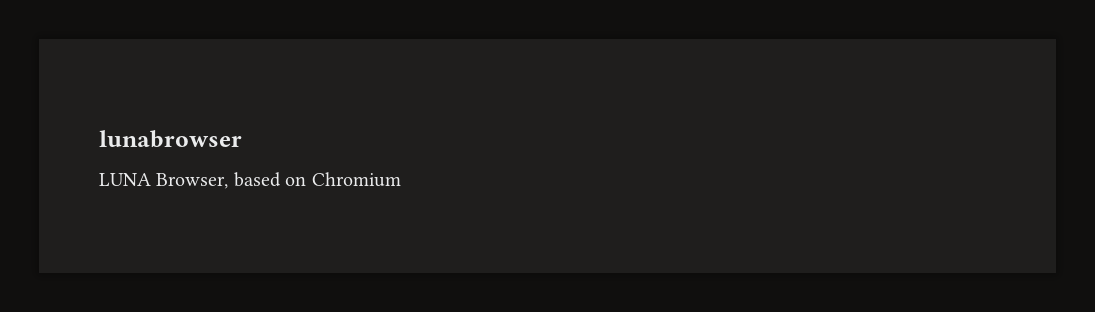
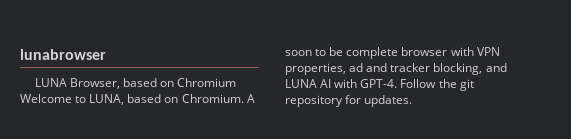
(401, 179) none -> [20,94,255,105] [285,47,500,59] [285,63,507,75] [285,79,474,91] [285,95,413,107] Welcome to LUNA, based on Chromium. A soon to be complete browser with VPN properties, ad and tracker blocking, and LUNA AI with GPT-4. Follow the git repository for updates.

